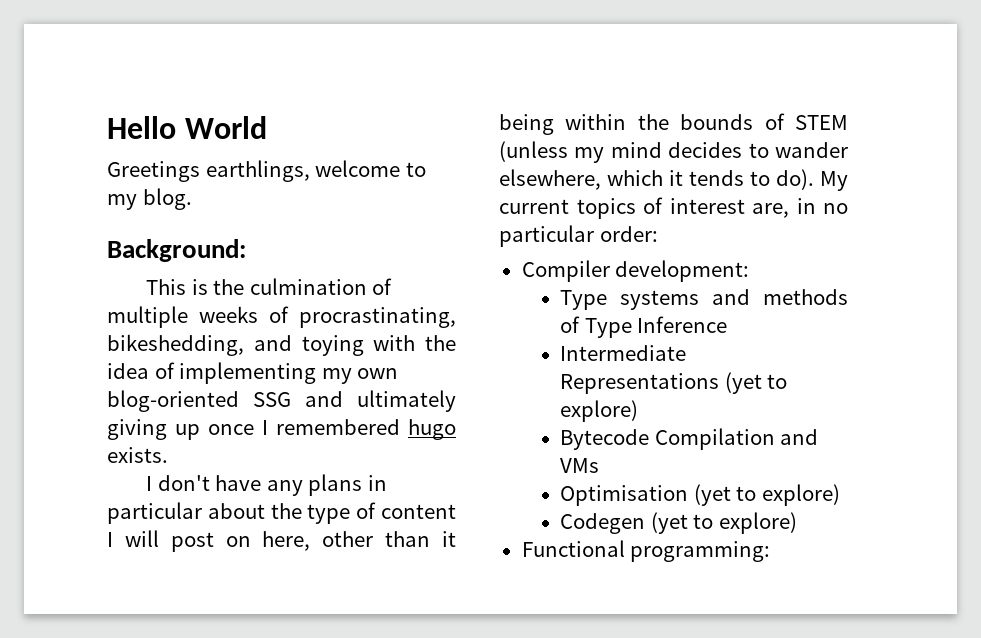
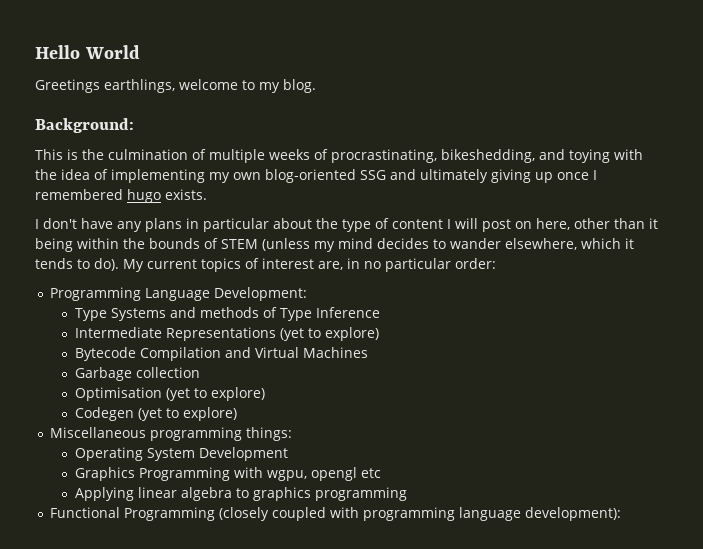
[521,260,750,282] [560,290,700,310] Compiler development: // Type systems -> [50,287,308,301] [74,308,166,321] Programming Language Development: // Type Systems
[560,458,600,473] VMs -> [254,347,368,358] [74,367,200,381] Virtual Machines // Garbage collection
[521,540,771,562] Functional programming: -> [50,427,293,441] [74,447,288,461] [74,467,381,481] [74,487,407,501] [50,507,622,521] Miscellaneous programming things: // Operating System Development // Graphics Programming with wgpu, opengl etc // Applying linear algebra to graphics programming // Functional Programming (closely coupled with programming language development):

